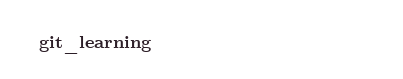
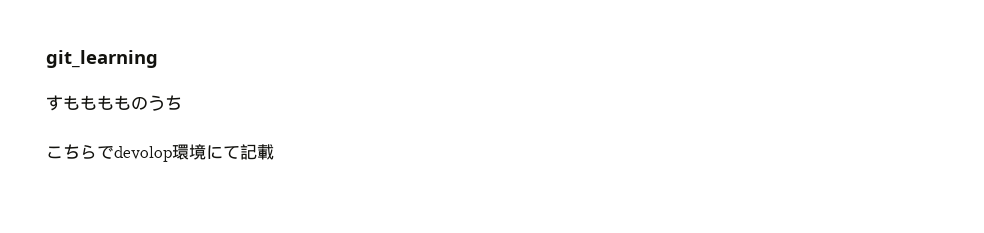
(152, 45) none -> [46,95,182,111] [46,144,274,162] // すもももものうち // こちらでdevolop環境にて記載

